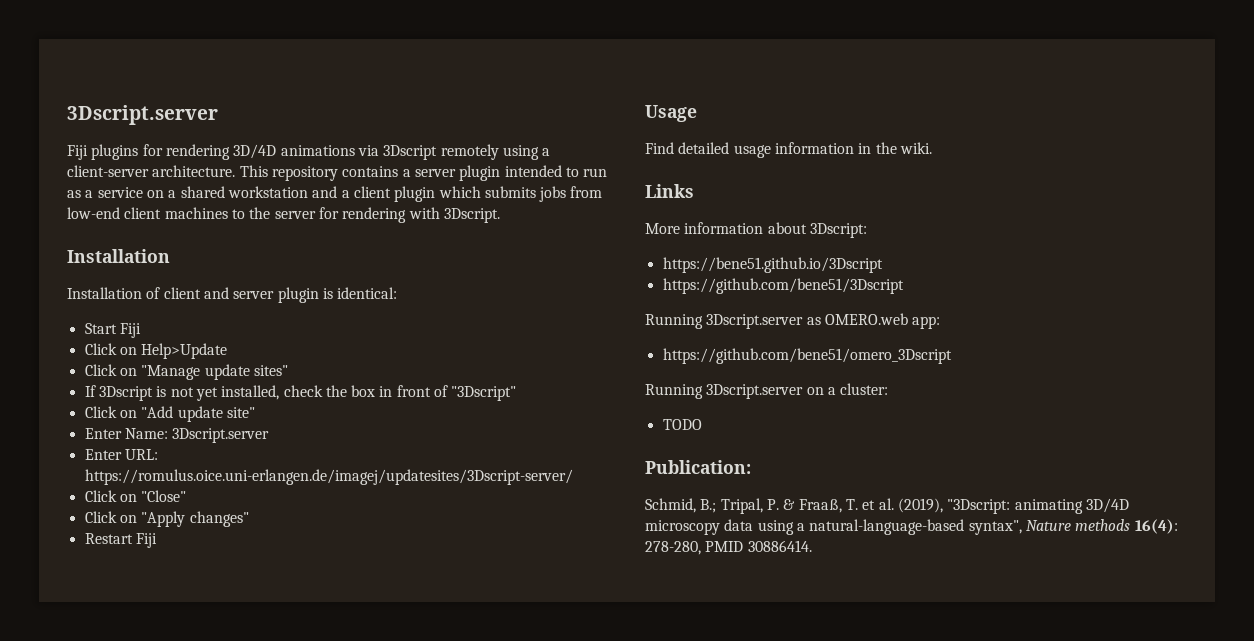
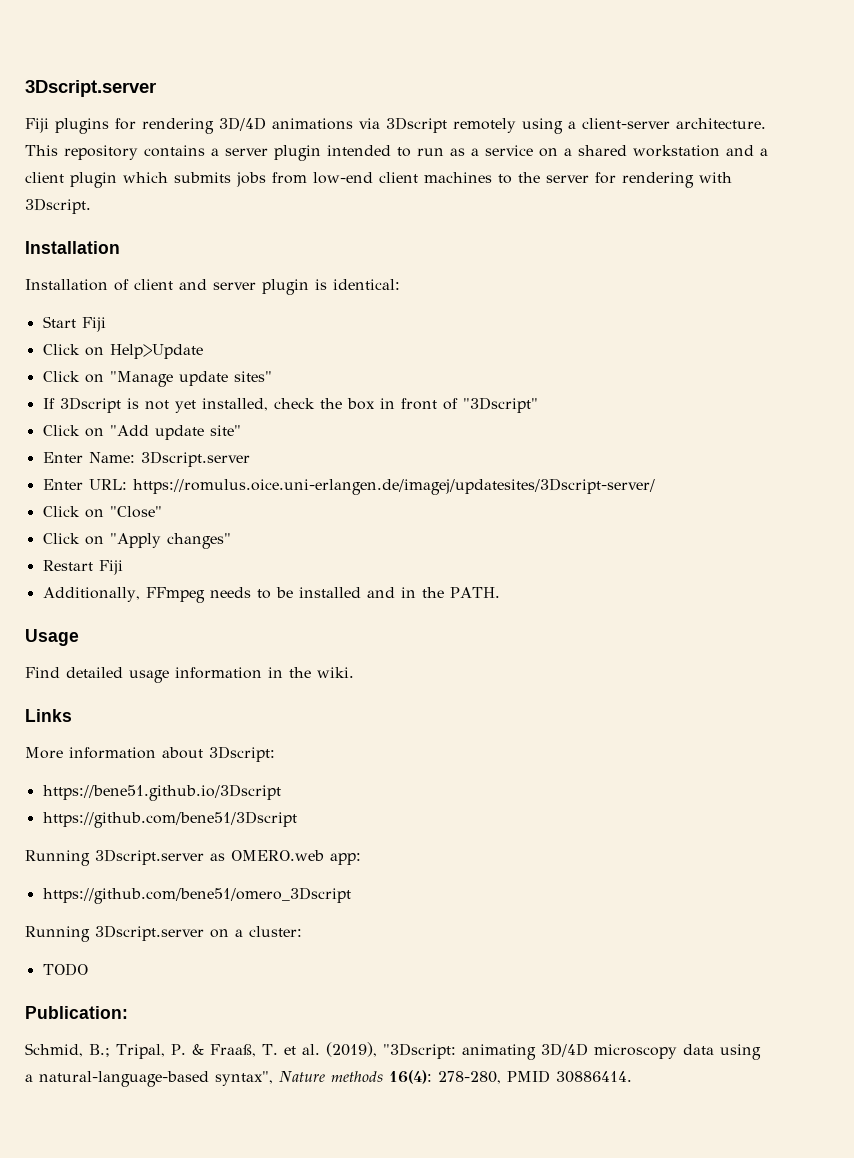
(157, 540) none -> [42,587,500,603] // Additionally, FFmpeg needs to be installed and in the PATH.

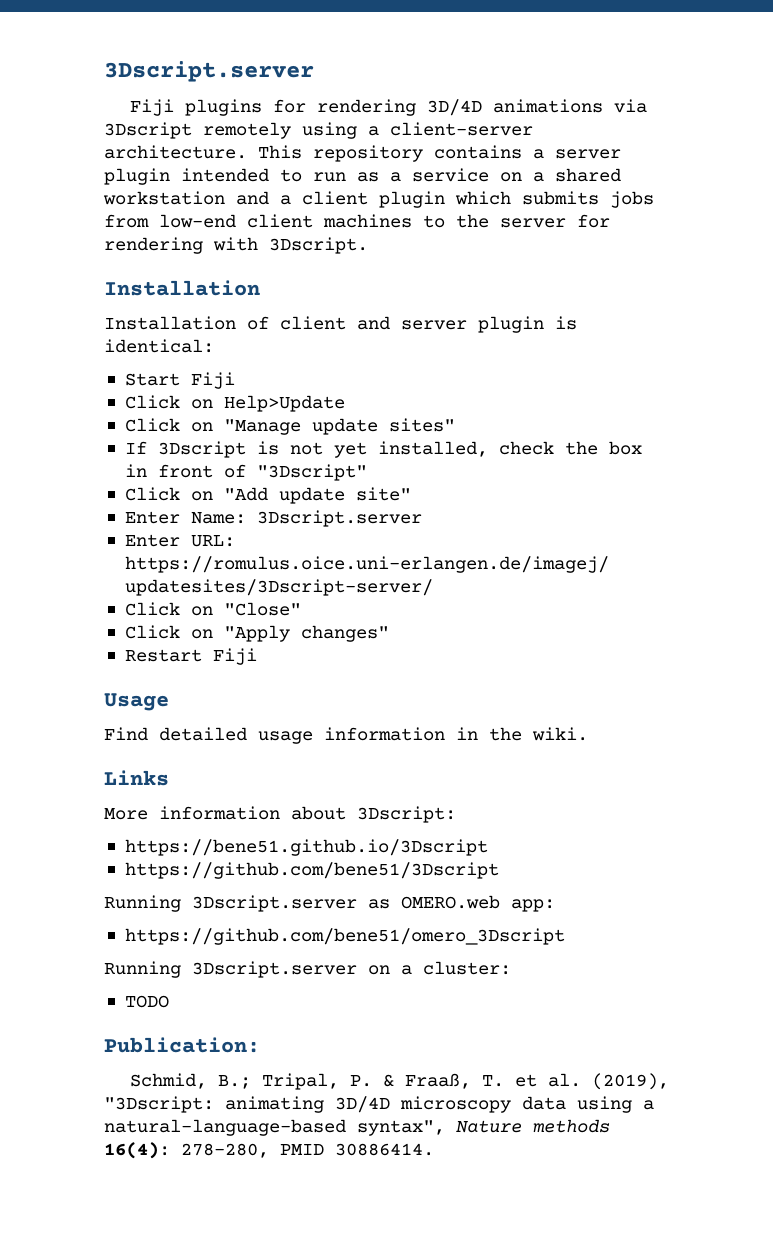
[42,587,500,603] // Additionally, FFmpeg needs to be installed and in the PATH. -> (257, 656) none

